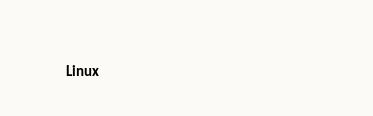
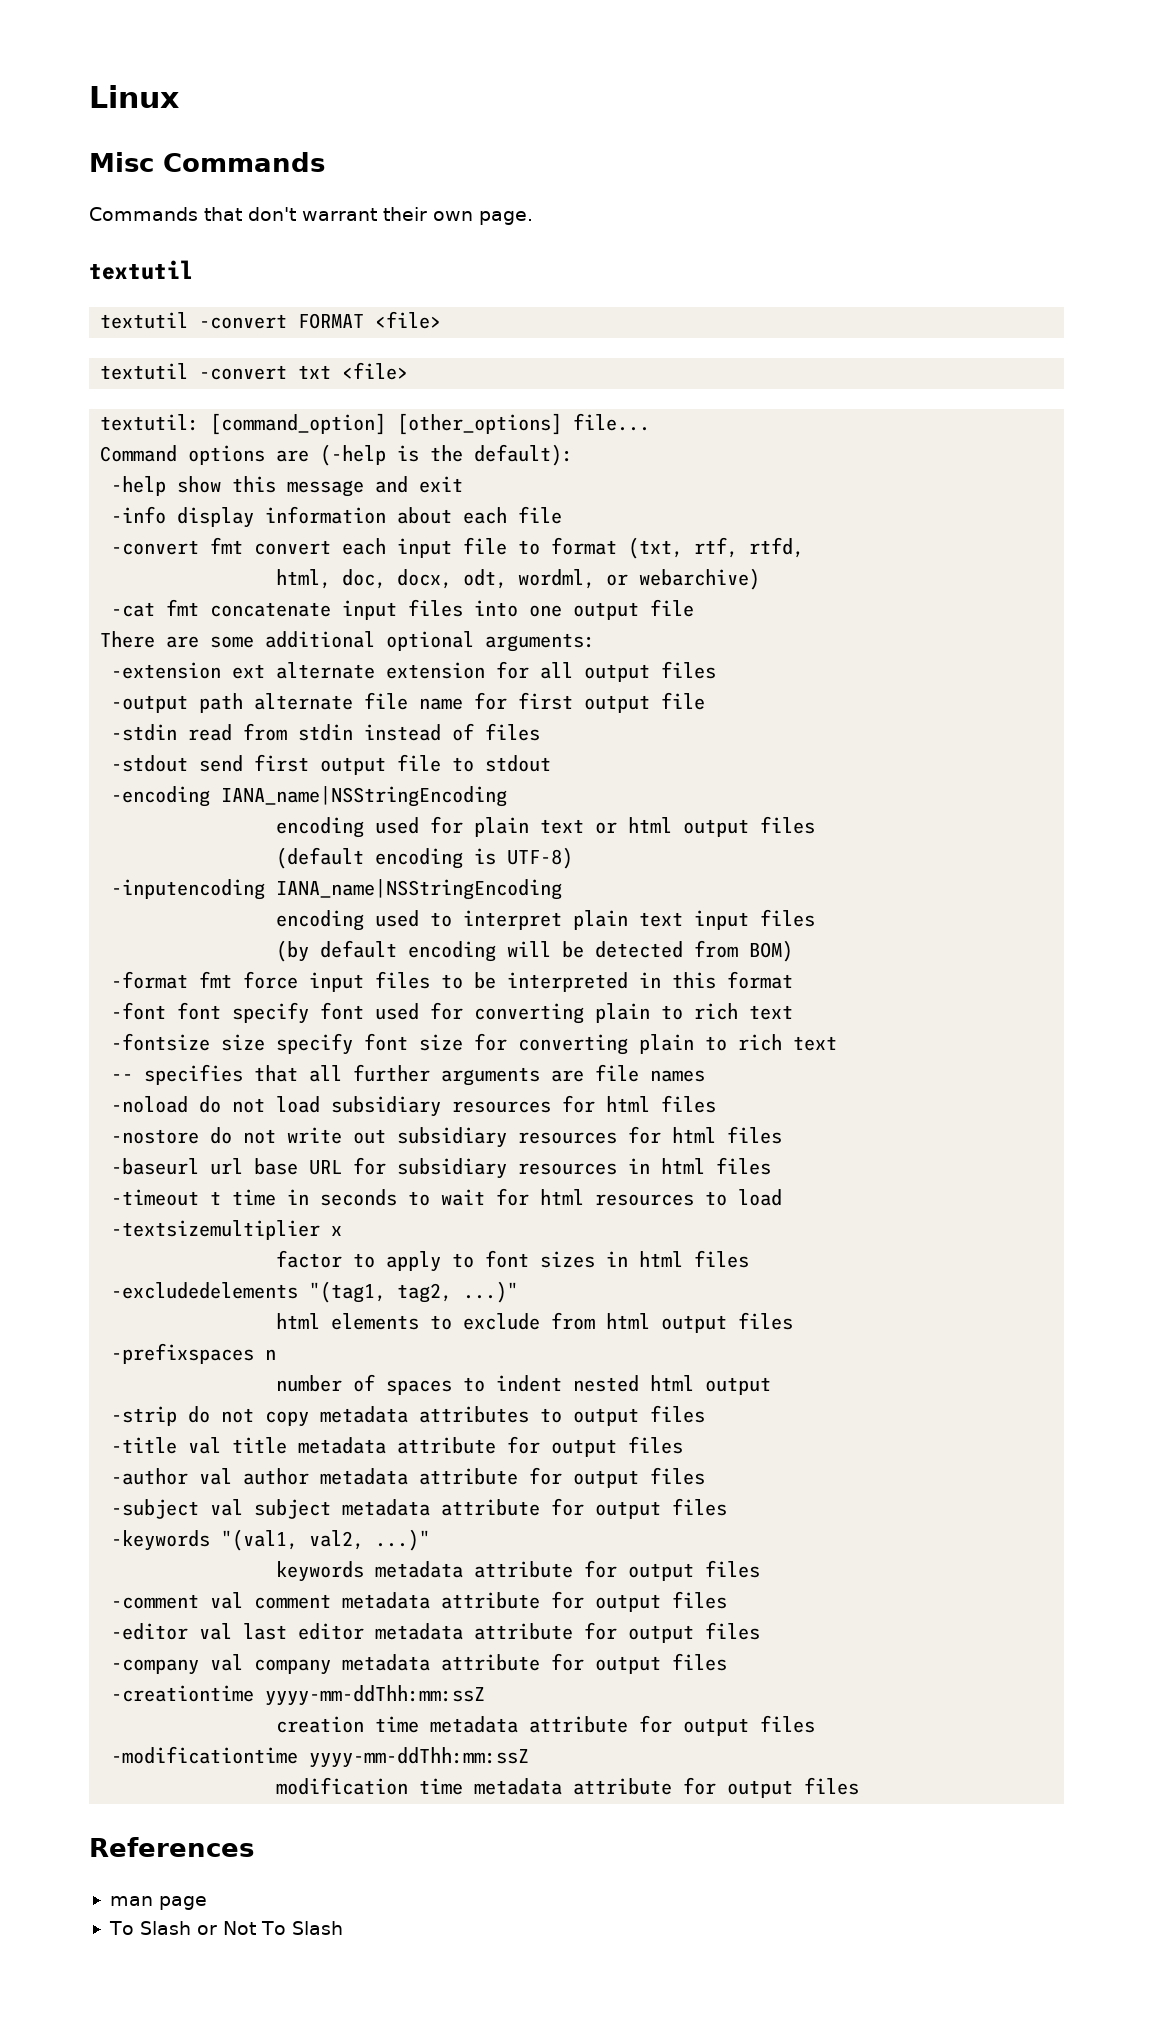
(99, 70) none -> [89,152,325,172] [89,207,533,225] [89,260,193,280] [100,311,442,329] [100,362,409,380] [100,413,651,435] [100,444,574,466] [111,476,464,497] [111,506,563,528] [111,537,805,559] [276,568,761,590] [111,599,695,620] [100,631,596,652] [111,661,717,682] [111,692,706,713] [111,723,541,741] [111,754,552,775] [111,786,508,807] [276,816,816,838] [276,847,574,869] [111,879,563,900] [276,909,816,931] [276,940,794,962] [111,971,794,992] [111,1002,794,1024] [111,1033,838,1055] [111,1064,706,1086] [111,1095,717,1117] [111,1126,783,1148] [111,1157,772,1179] [111,1188,783,1206] [111,1220,343,1240] [276,1250,750,1272] [111,1281,519,1303] [276,1312,794,1333] [111,1343,277,1364] [276,1374,772,1395] [111,1405,706,1427] [111,1436,684,1457] [111,1467,706,1488] [111,1498,728,1519] [111,1529,431,1551] [276,1560,761,1582] [111,1591,728,1612] [111,1622,761,1643] [111,1653,728,1675] [111,1685,486,1706] [276,1715,816,1736] [111,1746,530,1768] [276,1777,860,1798] [89,1837,254,1857] [109,1896,207,1910] [108,1921,343,1935] // Misc Commands // Commands that don't warrant their own page. // textutil // textutil -convert FORMAT <file> // textutil -convert txt <file> // textutil: [command_option] [other_options] file... // Command options are (-help is the default): // -help show this message and exit // -info display information about each file // -convert fmt convert each input file to format (txt, rtf, rtfd, // html, doc, docx, odt, wordml, or webarchive) // -cat fmt concatenate input files into one output file // There are some additional optional arguments: // -extension ext alternate extension for all output files // -output path alternate file name for first output file // -stdin read from stdin instead of files // -stdout send first output file to stdout // -encoding IANA_name|NSStringEncoding // encoding used for plain text or html output files // (default encoding is UTF-8) // -inputencoding IANA_name|NSStringEncoding // encoding used to interpret plain text input files // (by default encoding will be detected from BOM) // -format fmt force input files to be interpreted in this format // -font font specify font used for converting plain to rich text // -fontsize size specify font size for converting plain to rich text // -- specifies that all further arguments are file names // -noload do not load subsidiary resources for html files // -nostore do not write out subsidiary resources for html files // -baseurl url base URL for subsidiary resources in html files // -timeout t time in seconds to wait for html resources to load // -textsizemultiplier x // factor to apply to font sizes in html files // -excludedelements "(tag1, tag2, ...)" // html elements to exclude from html output files // -prefixspaces n // number of spaces to indent nested html output // -strip do not copy metadata attributes to output files // -title val title metadata attribute for output files // -author val author metadata attribute for output files // -subject val subject metadata attribute for output files // -keywords "(val1, val2, ...)" // keywords metadata attribute for output files // -comment val comment metadata attribute for output files // -editor val last editor metadata attribute for output files // -company val company metadata attribute for output files // -creationtime yyyy-mm-ddThh:mm:ssZ // creation time metadata attribute for output files // -modificationtime yyyy-mm-ddThh:mm:ssZ // modification time metadata attribute for output files // References // man page // To Slash or Not To Slash

